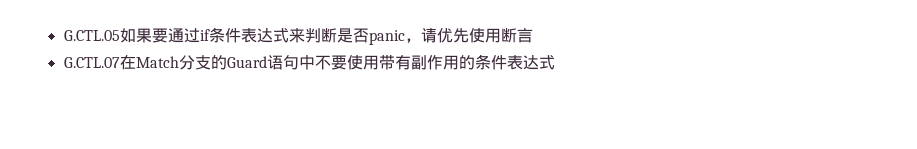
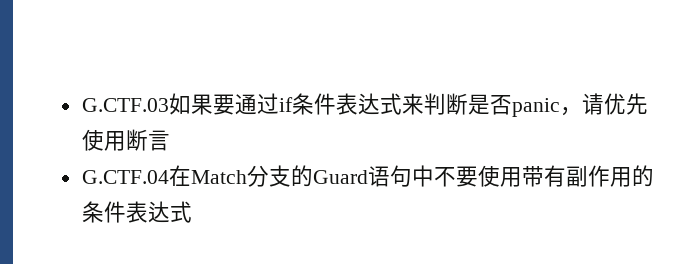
[63,30,120,41] G.CTL.05 -> [81,98,169,112] G.CTF.03
[63,57,120,68] G.CTL.07 -> [81,170,169,184] G.CTF.04

